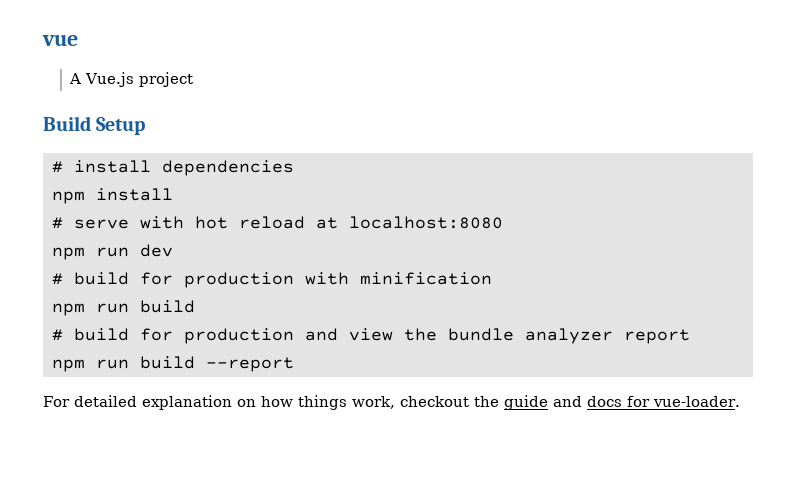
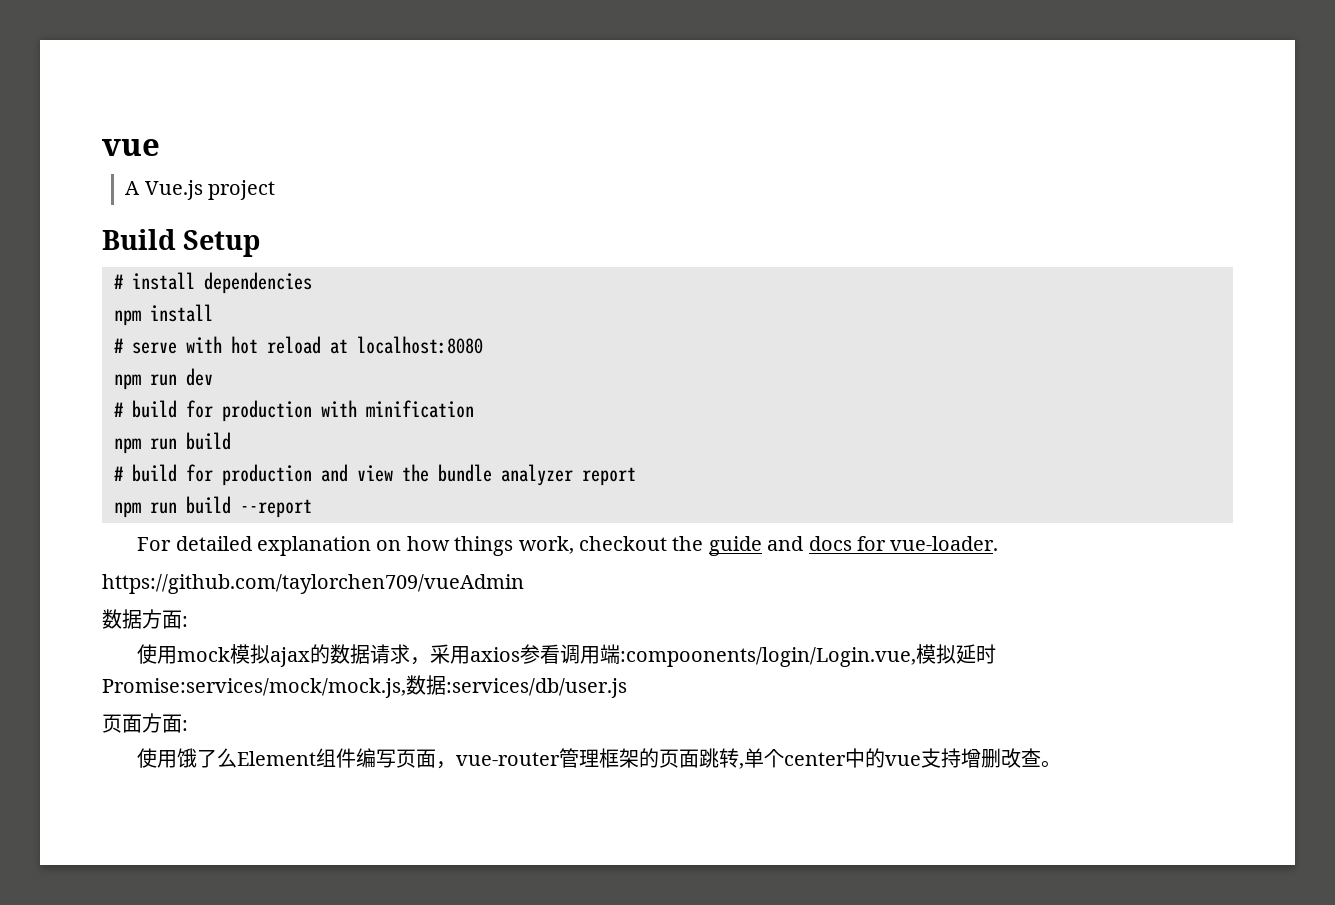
(740, 401) none -> [102,574,524,594] [102,609,188,629] [137,644,997,667] [102,675,627,698] [102,713,188,733] [137,748,1062,769] // https://github.com/taylorchen709/vueAdmin // 数据方面: // 使用mock模拟ajax的数据请求，采用axios参看调用端:compoonents/login/Login.vue,模拟延时Promise:services/mock/mock.js,数据:services/db/user.js // 页面方面: // 使用饿了么Element组件编写页面，vue-router管理框架的页面跳转,单个center中的vue支持增删改查。

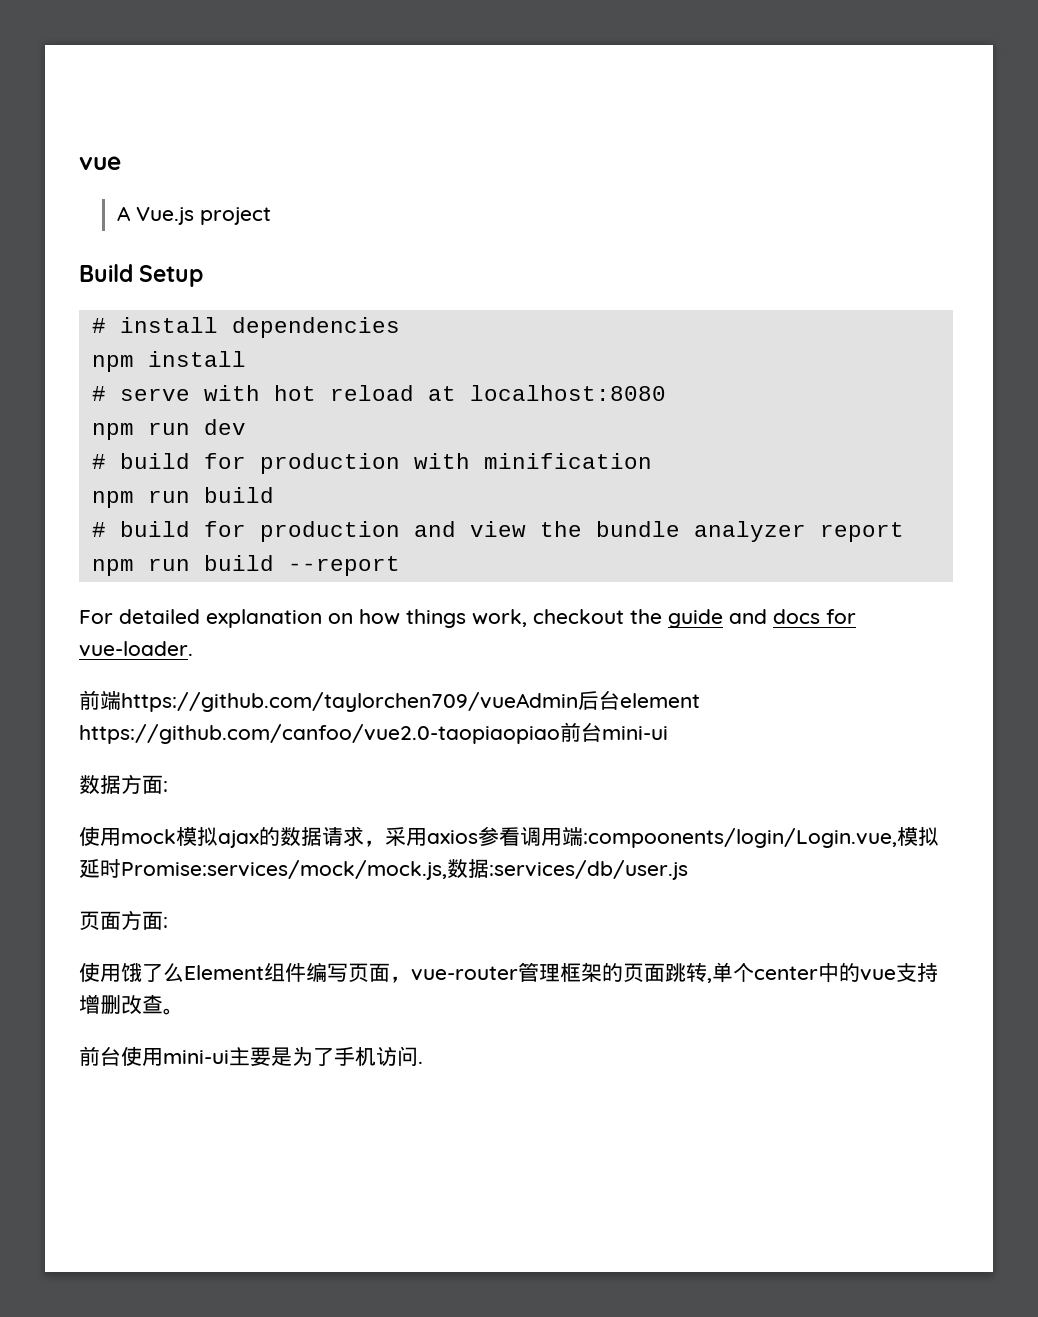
(999, 543) none -> [79,690,121,710] 前端
(524, 584) none -> [578,690,700,710] [79,722,668,744] 后台element https://github.com/canfoo/vue2.0-taopiaopiao前台mini-ui
(1062, 764) none -> [79,1046,423,1066] // 前台使用mini-ui主要是为了手机访问.

